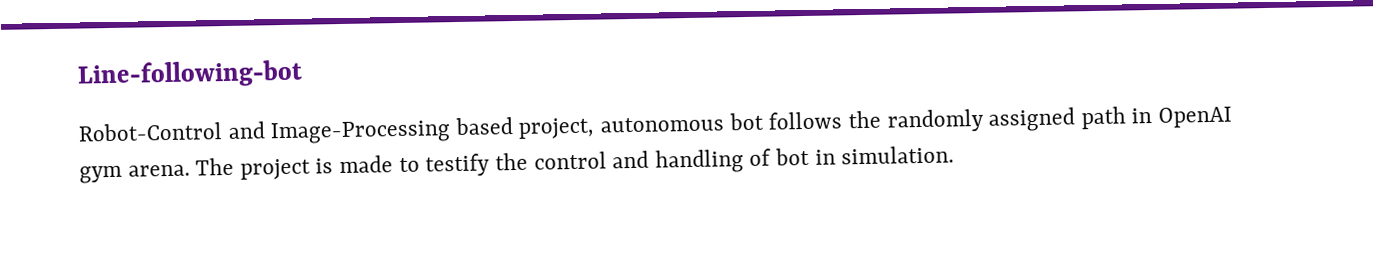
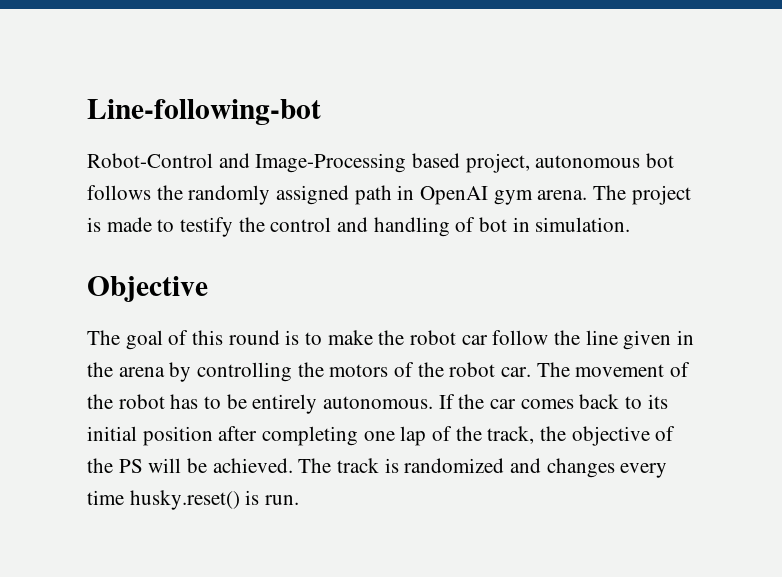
(955, 155) none -> [87,276,208,302] [87,330,695,350] [87,362,691,382] [87,394,668,414] [87,426,676,446] [87,458,668,478] [87,490,300,510] // Objective // The goal of this round is to make the robot car follow the line given in the arena by controlling the motors of the robot car. The movement of the robot has to be entirely autonomous. If the car comes back to its initial position after completing one lap of the track, the objective of the PS will be achieved. The track is randomized and changes every time husky.reset() is run.

